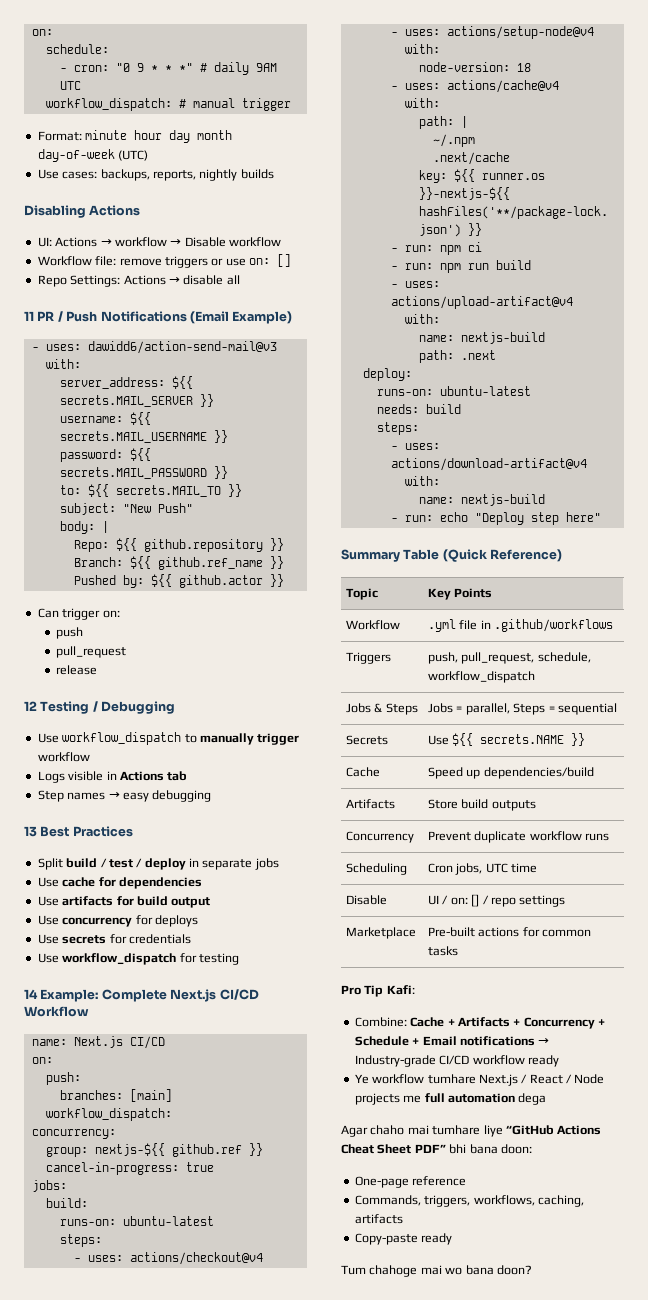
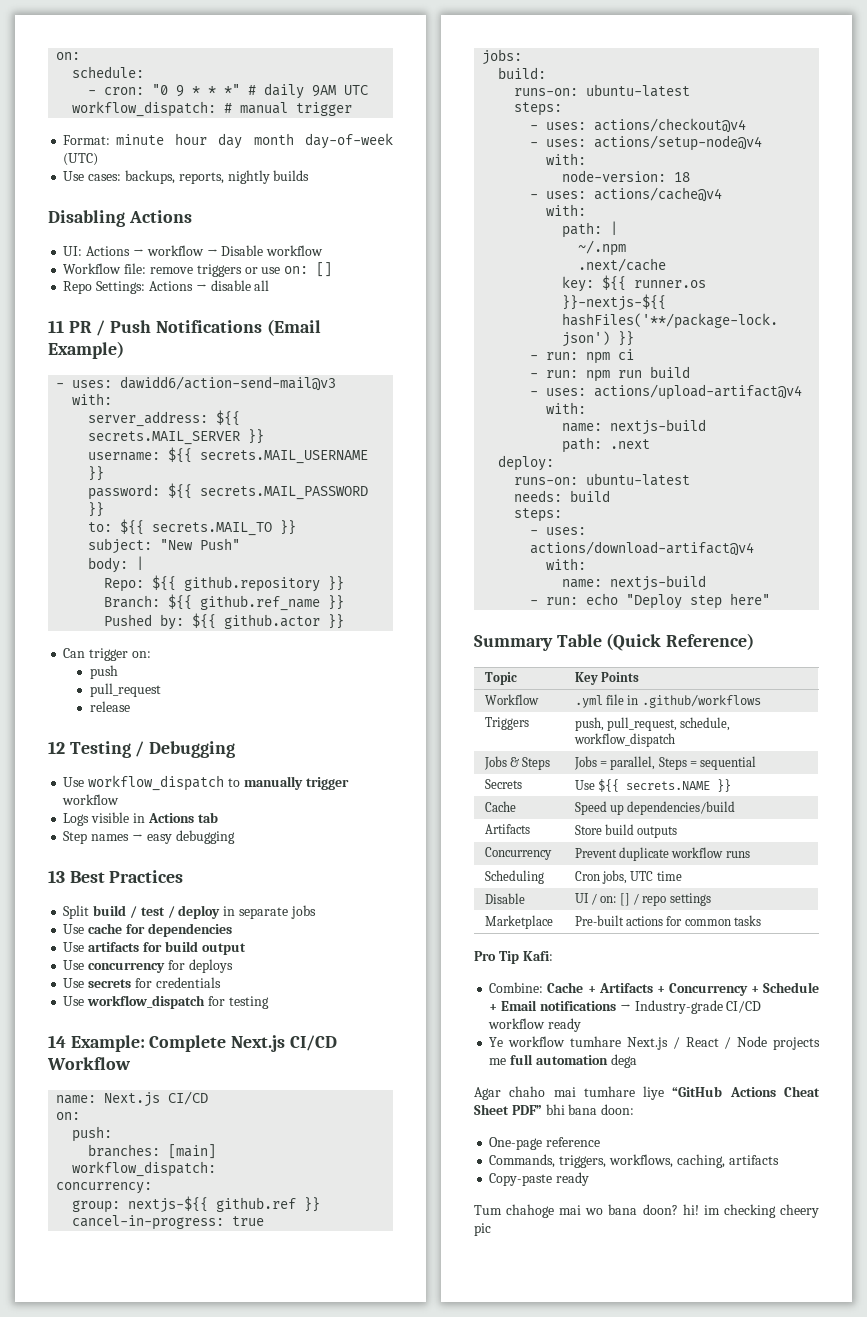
(532, 1270) none -> [682,1204,819,1218] [474,1223,491,1236] hi! im checking cheery pic

